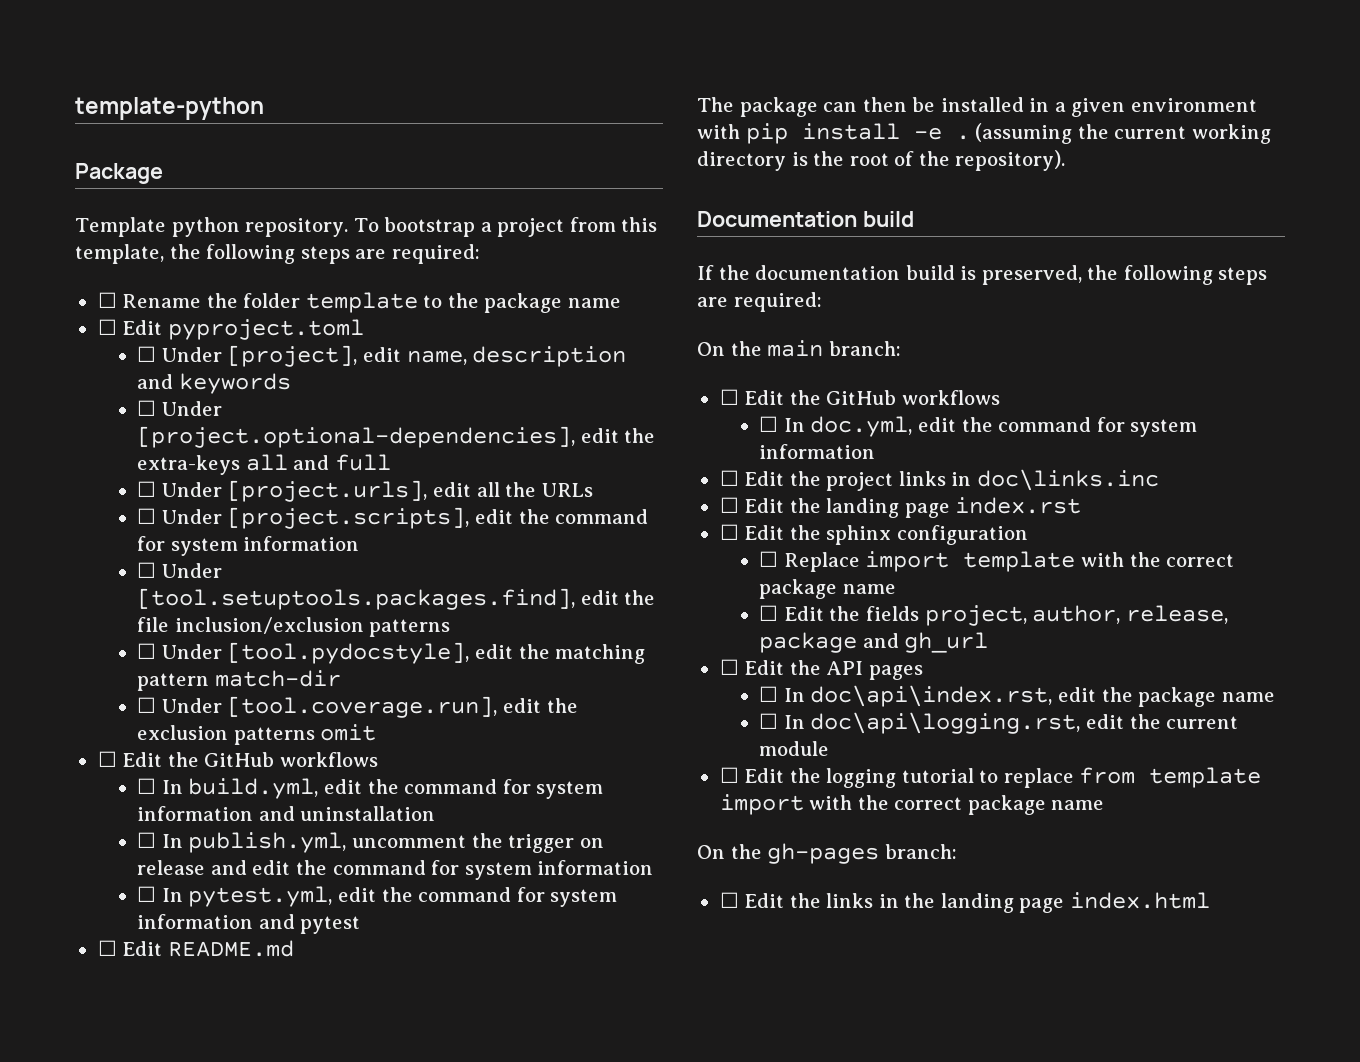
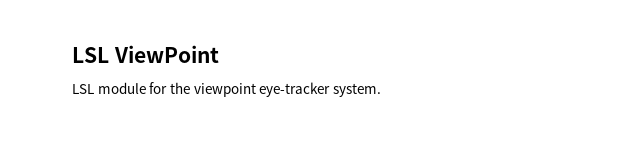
[75,97,264,120] [75,163,163,184] [75,217,658,237] [75,244,480,264] [97,292,621,313] [97,319,364,340] [137,345,627,367] [137,373,291,394] [137,400,222,416] [137,426,656,448] [137,454,391,475] [137,480,593,502] [137,507,649,529] [137,536,360,556] [137,562,222,578] [137,588,656,610] [137,617,451,637] [137,642,646,664] [137,670,341,691] [137,696,578,718] [137,724,377,745] [97,751,378,767] [137,778,604,799] [137,806,436,821] [137,832,604,853] [137,860,654,880] [137,886,618,907] [137,914,361,934] [97,940,294,957] [697,97,1257,117] [697,123,1271,144] [697,150,1066,171] [697,211,914,227] [697,265,1268,285] [697,292,822,312] [697,340,901,357] [719,389,1000,405] [759,416,1198,437] [759,444,876,459] [719,469,1159,491] [719,497,1082,518] [719,524,1028,545] [759,551,1235,572] [759,579,896,599] [759,605,1228,626] [759,632,989,653] [719,659,923,680] [759,685,1275,707] [759,712,1239,734] [759,741,830,756] [719,767,1262,788] [719,794,1105,815] [697,843,957,864] [719,892,1210,913] template-python // Package // Template python repository. To bootstrap a project from this template, the following steps are required: // ☐ Rename the folder template to the package name // ☐ Edit pyproject.toml // ☐ Under [project], edit name, description and keywords // ☐ Under [project.optional-dependencies], edit the extra-keys all and full // ☐ Under [project.urls], edit all the URLs // ☐ Under [project.scripts], edit the command for system information // ☐ Under [tool.setuptools.packages.find], edit the file inclusion/exclusion patterns // ☐ Under [tool.pydocstyle], edit the matching pattern match-dir // ☐ Under [tool.coverage.run], edit the exclusion patterns omit // ☐ Edit the GitHub workflows // ☐ In build.yml, edit the command for system information and uninstallation // ☐ In publish.yml, uncomment the trigger on release and edit the command for system information // ☐ In pytest.yml, edit the command for system information and pytest // ☐ Edit README.md // The package can then be installed in a given environment with pip install -e . (assuming the current working directory is the root of the repository). // Documentation build // If the documentation build is preserved, the following steps are required: // On the main branch: // ☐ Edit the GitHub workflows // ☐ In doc.yml, edit the command for system information // ☐ Edit the project links in doc\links.inc // ☐ Edit the landing page index.rst // ☐ Edit the sphinx configuration // ☐ Replace import template with the correct package name // ☐ Edit the fields project, author, release, package and gh_url // ☐ Edit the API pages // ☐ In doc\api\index.rst, edit the package name // ☐ In doc\api\logging.rst, edit the current module // ☐ Edit the logging tutorial to replace from template import with the correct package name // On the gh-pages branch: // ☐ Edit the links in the landing page index.html -> [72,45,219,63] [72,82,381,97] LSL ViewPoint // LSL module for the viewpoint eye-tracker system.

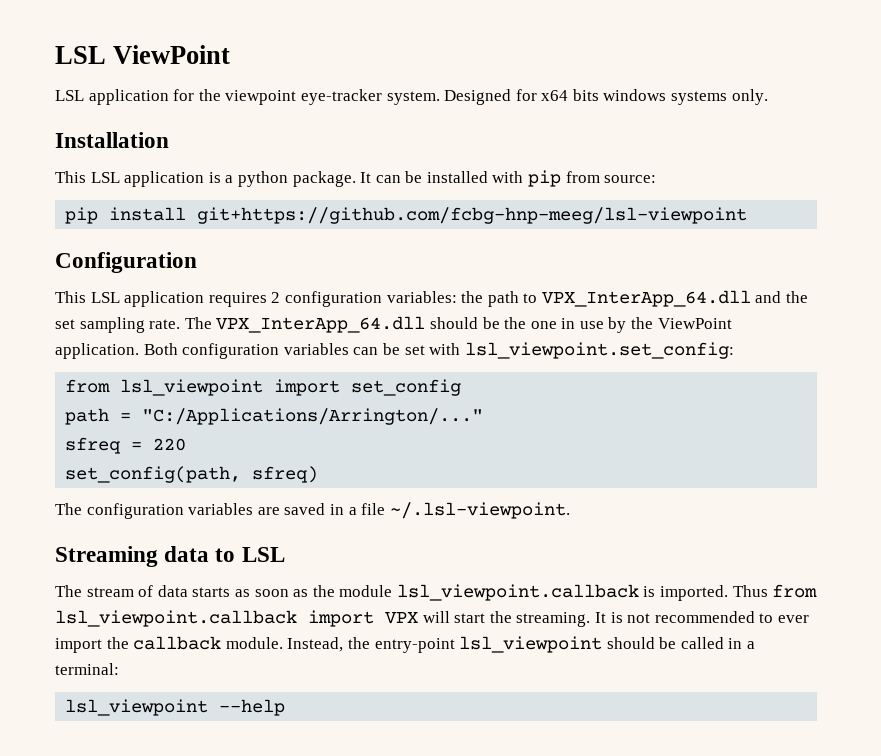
[97,82,146,94] module -> [88,89,169,105] application
(381, 90) none -> [444,89,768,105] [55,132,169,148] [55,170,657,187] [65,207,748,224] [55,252,197,273] [55,290,809,307] [55,316,732,333] [55,342,734,359] [65,379,462,396] [65,408,484,425] [65,437,187,454] [65,466,319,483] [55,502,570,519] [55,546,285,567] [55,584,818,601] [55,610,809,627] [55,636,756,653] [55,663,119,675] [65,699,286,716] Designed for x64 bits windows systems only. // Installation // This LSL application is a python package. It can be installed with pip from source: // pip install git+https://github.com/fcbg-hnp-meeg/lsl-viewpoint // Configuration // This LSL application requires 2 configuration variables: the path to VPX_InterApp_64.dll and the set sampling rate. The VPX_InterApp_64.dll should be the one in use by the ViewPoint application. Both configuration variables can be set with lsl_viewpoint.set_config: // from lsl_viewpoint import set_config // path = "C:/Applications/Arrington/..." // sfreq = 220 // set_config(path, sfreq) // The configuration variables are saved in a file ~/.lsl-viewpoint. // Streaming data to LSL // The stream of data starts as soon as the module lsl_viewpoint.callback is imported. Thus from lsl_viewpoint.callback import VPX will start the streaming. It is not recommended to ever import the callback module. Instead, the entry-point lsl_viewpoint should be called in a terminal: // lsl_viewpoint --help

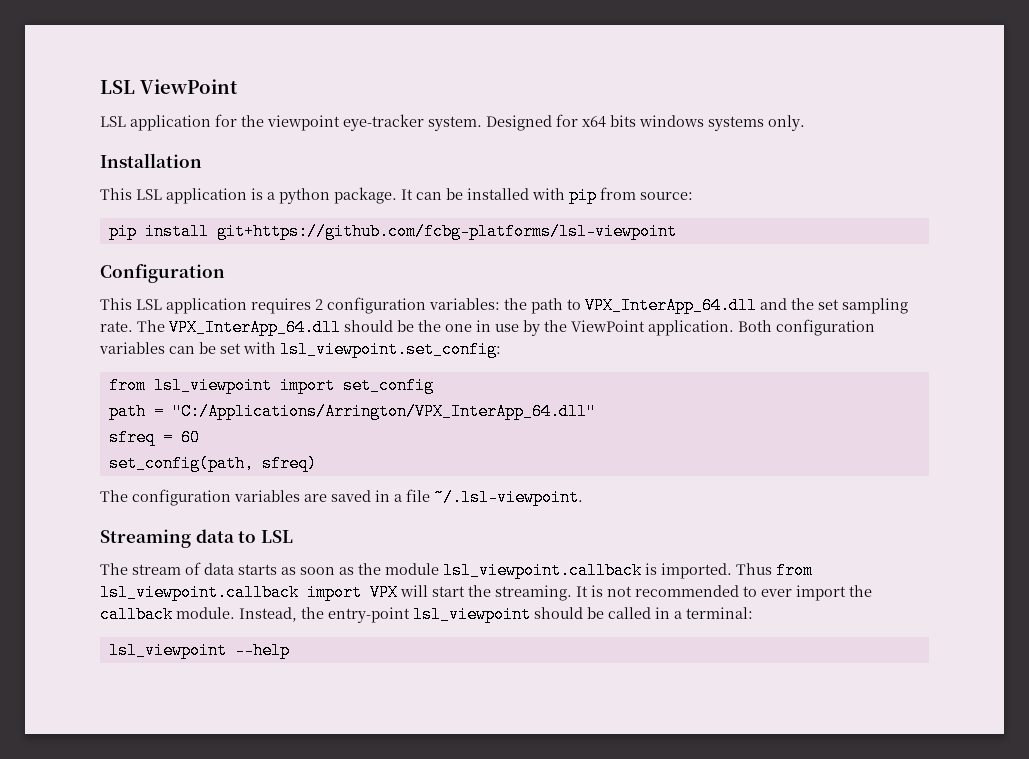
[197,207,748,224] git+https://github.com/fcbg-hnp-meeg/lsl-viewpoint -> [216,223,677,240] git+https://github.com/fcbg-platforms/lsl-viewpoint
[142,408,484,425] "C:/Applications/Arrington/..." -> [171,403,596,420] "C:/Applications/Arrington/VPX_InterApp_64.dll"
[153,438,187,451] 220 -> [180,429,200,446] 60

